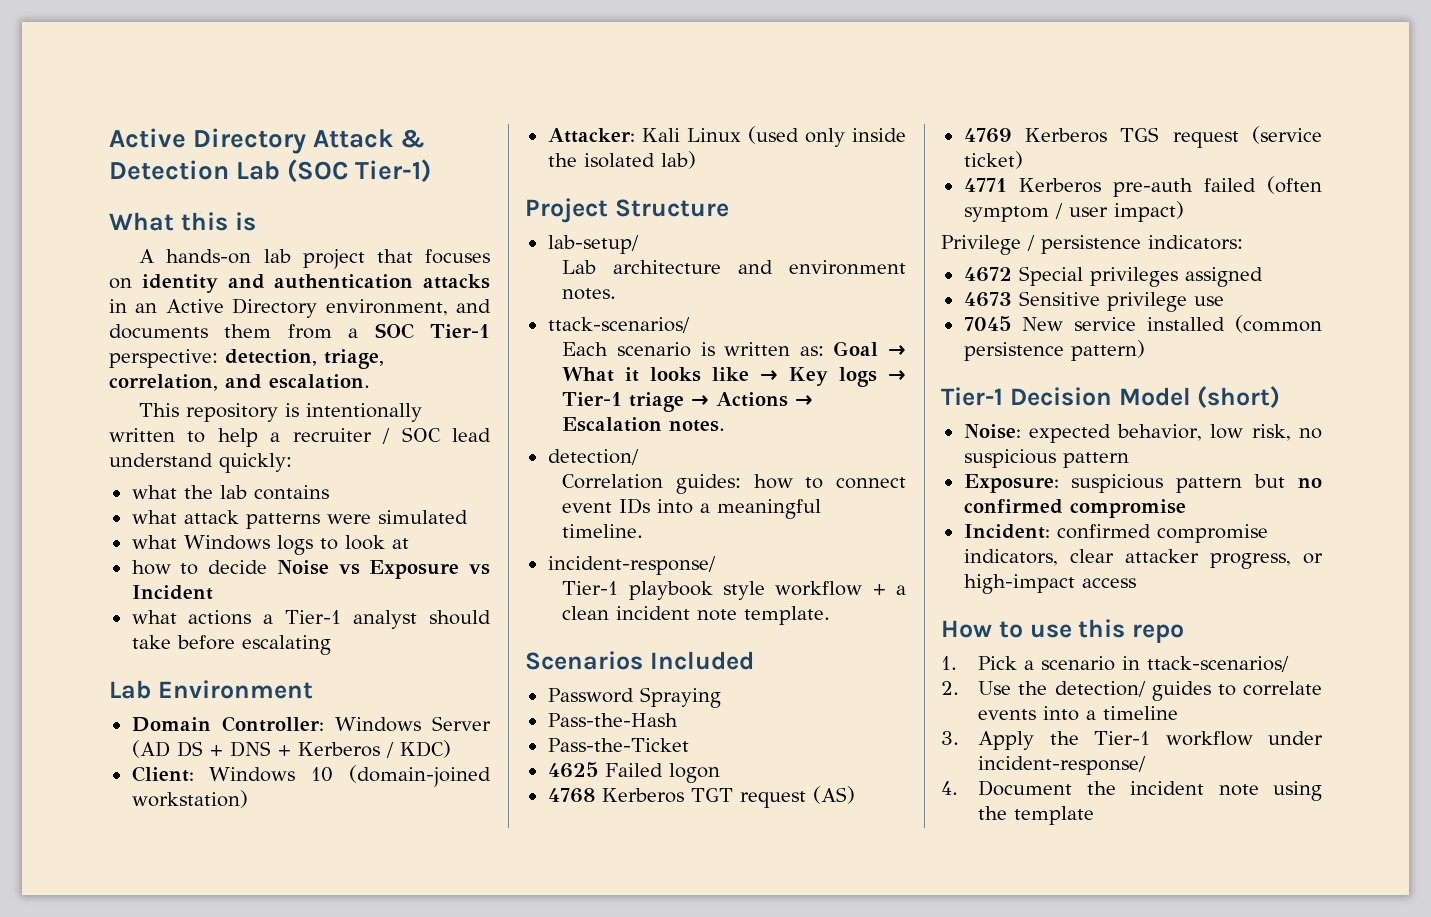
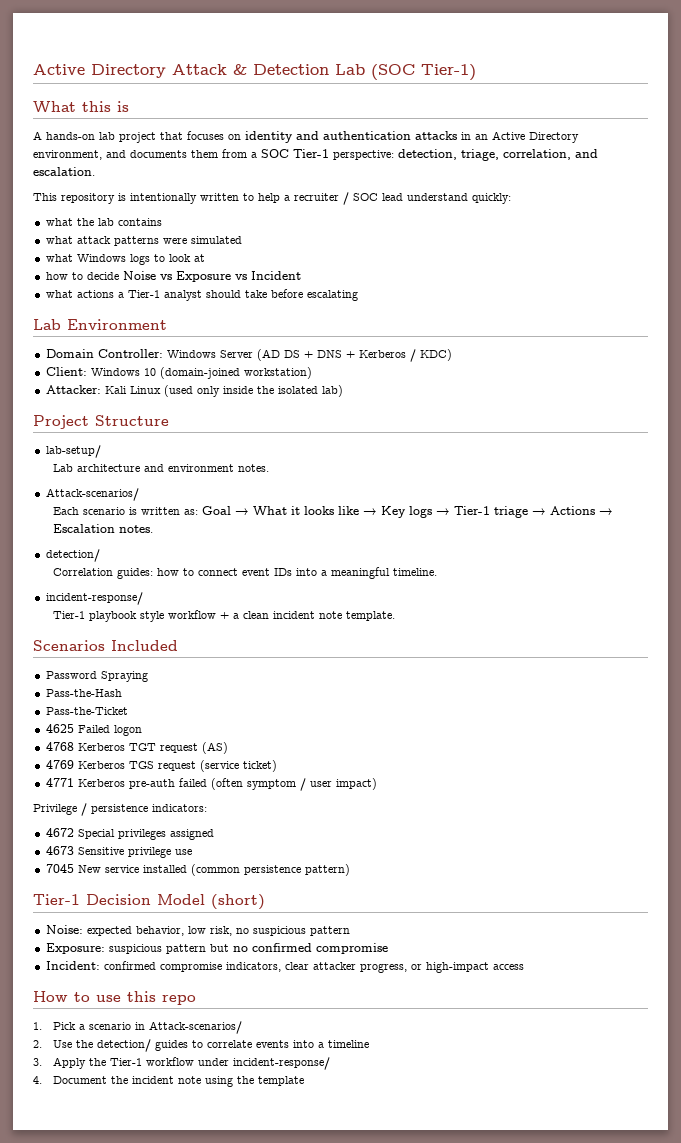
[547,317,690,333] ttack-scenarios/ -> [45,488,139,501] Attack-scenarios/
[1147,656,1290,672] ttack-scenarios/ -> [149,1021,243,1034] Attack-scenarios/

